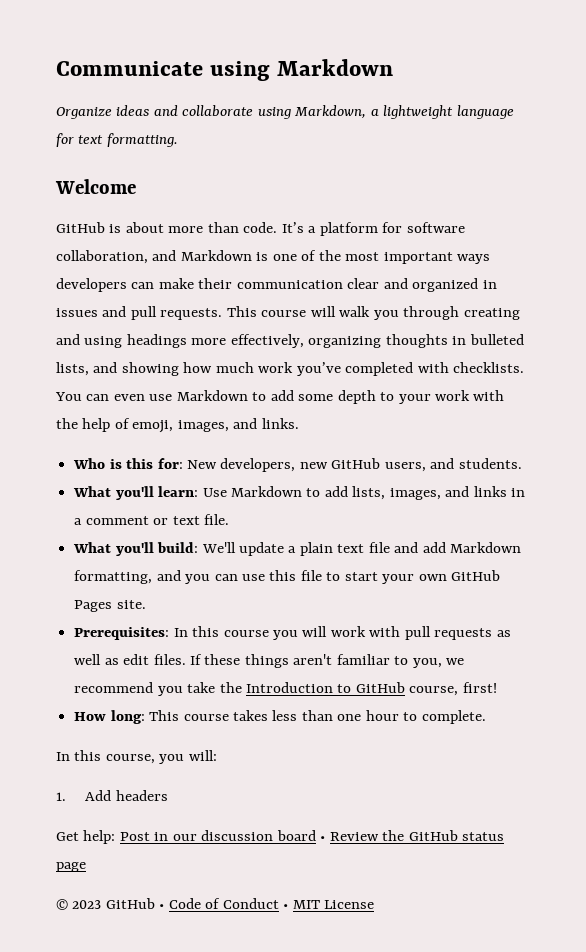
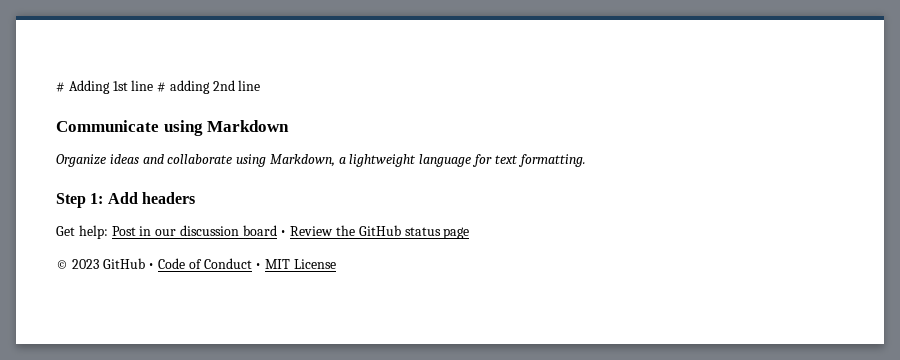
(56, 68) none -> [56,80,261,94] # Adding 1st line # adding 2nd line //
[55,179,136,194] [56,222,465,236] [56,250,491,264] [56,278,497,292] [56,306,520,320] [56,334,524,348] [56,362,525,376] [55,390,505,404] [56,418,299,433] [73,458,522,472] [73,486,526,500] [74,514,229,525] [73,542,522,556] [74,570,501,584] [74,600,146,612] [74,626,511,640] [74,654,465,668] [74,682,497,696] [74,710,486,724] [56,750,217,764] [56,792,66,801] Welcome // GitHub is about more than code. It’s a platform for software collaboration, and Markdown is one of the most important ways developers can make their communication clear and organized in issues and pull requests. This course will walk you through creating and using headings more effectively, organizing thoughts in bulleted lists, and showing how much work you’ve completed with checklists. You can even use Markdown to add some depth to your work with the help of emoji, images, and links. // Who is this for: New developers, new GitHub users, and students. // What you'll learn: Use Markdown to add lists, images, and links in a comment or text file. // What you'll build: We'll update a plain text file and add Markdown formatting, and you can use this file to start your own GitHub Pages site. // Prerequisites: In this course you will work with pull requests as well as edit files. If these things aren't familiar to you, we recommend you take the Introduction to GitHub course, first! // How long: This course takes less than one hour to complete. // In this course, you will: // 1. -> [56,193,104,208] Step 1:

